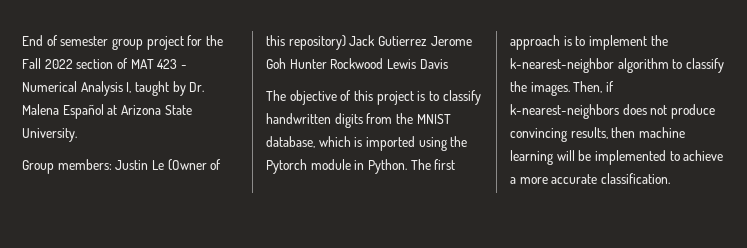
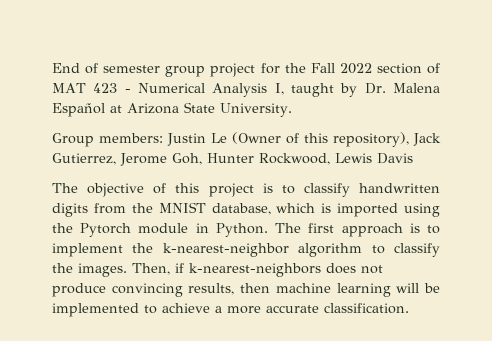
[288,35,472,50] [266,58,384,69] repository) Jack Gutierrez Jerome Goh Hunter Rockwood -> [333,132,441,147] [52,153,330,166] repository), Jack Gutierrez, Jerome Goh, Hunter Rockwood,

